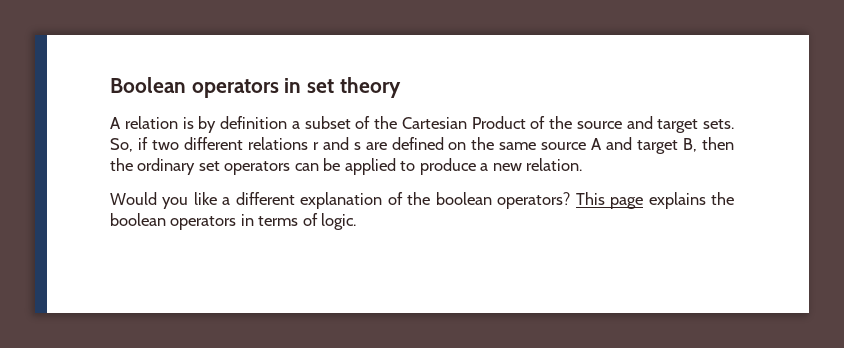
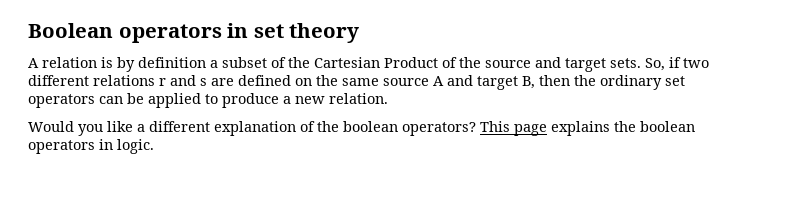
[258,213,318,226] terms of -> (113, 144) none

